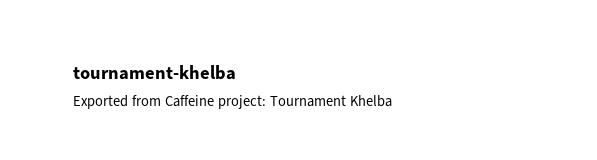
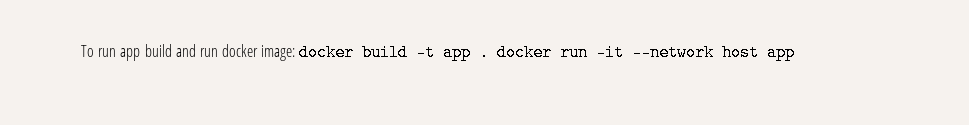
[73,65,236,80] [73,95,392,109] tournament-khelba // Exported from Caffeine project: Tournament Khelba -> [81,44,796,61] To run app build and run docker image: docker build -t app . docker run -it --network host app

